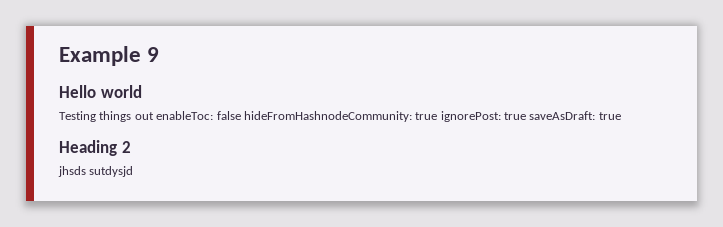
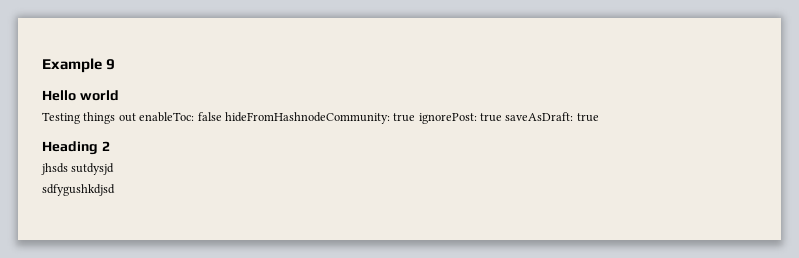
(134, 171) none -> [42,184,115,196] // sdfygushkdjsd

